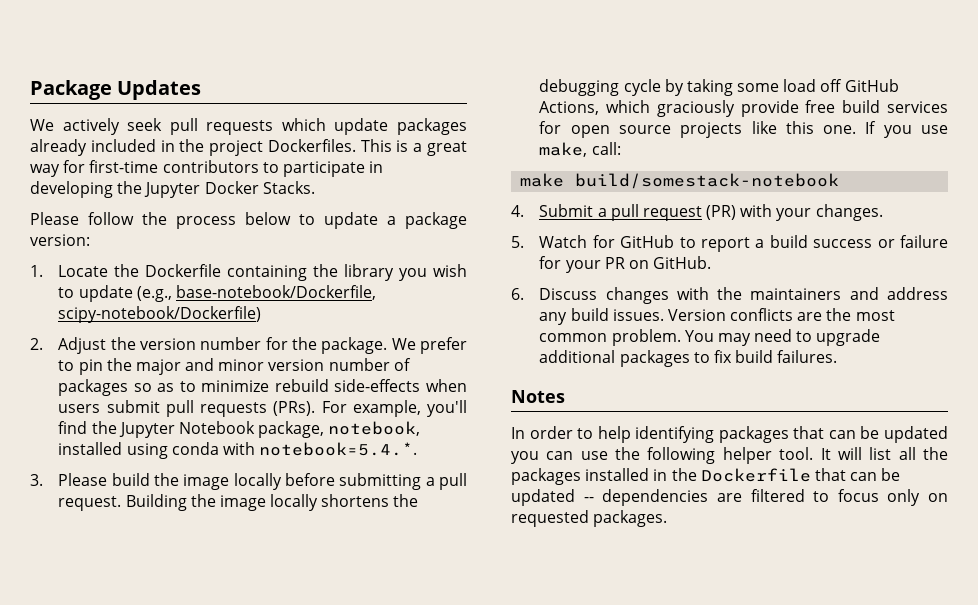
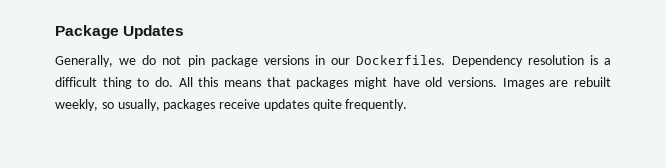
[30,118,467,135] [30,139,467,156] [30,160,384,177] [30,181,315,198] [30,212,467,229] [30,234,90,246] [30,264,467,281] [58,285,376,302] [58,306,262,323] [30,337,467,354] [58,358,411,375] [58,379,468,396] [58,400,467,417] [58,421,421,438] [58,442,418,459] [30,473,467,490] [58,494,419,511] [539,79,899,96] [539,100,948,117] [539,121,949,138] [539,142,621,157] [520,173,840,189] [511,204,883,221] [511,235,948,252] [539,256,712,273] [511,287,948,304] [539,308,895,325] [539,329,881,346] [539,350,838,367] [511,390,565,403] [511,426,948,443] [511,447,948,464] [511,468,901,485] [511,489,948,506] [511,510,668,527] We actively seek pull requests which update packages already included in the project Dockerfiles. This is a great way for first-time contributors to participate in developing the Jupyter Docker Stacks. // Please follow the process below to update a package version: // 1. Locate the Dockerfile containing the library you wish to update (e.g., base-notebook/Dockerfile, scipy-notebook/Dockerfile) // 2. Adjust the version number for the package. We prefer to pin the major and minor version number of packages so as to minimize rebuild side-effects when users submit pull requests (PRs). For example, you'll find the Jupyter Notebook package, notebook, installed using conda with notebook=5.4.*. // 3. Please build the image locally before submitting a pull request. Building the image locally shortens the debugging cycle by taking some load off GitHub Actions, which graciously provide free build services for open source projects like this one. If you use make, call: // make build/somestack-notebook // 4. Submit a pull request (PR) with your changes. // 5. Watch for GitHub to report a build success or failure for your PR on GitHub. // 6. Discuss changes with the maintainers and address any build issues. Version conflicts are the most common problem. You may need to upgrade additional packages to fix build failures. // Notes // In order to help identifying packages that can be updated you can use the following helper tool. It will list all the packages installed in the Dockerfile that can be updated -- dependencies are filtered to focus only on requested packages. -> [55,55,611,67] [55,77,611,89] [55,99,408,111] Generally, we do not pin package versions in our Dockerfiles. Dependency resolution is a difficult thing to do. All this means that packages might have old versions. Images are rebuilt weekly, so usually, packages receive updates quite frequently.

